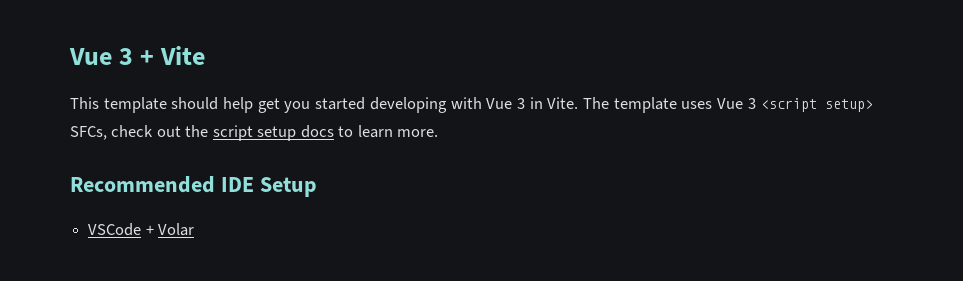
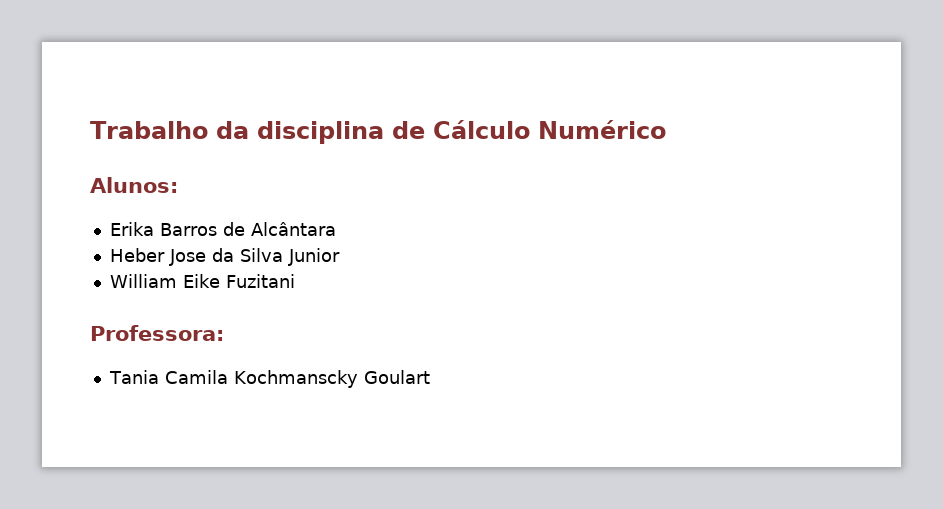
[69,46,206,65] [70,97,873,113] [70,125,439,141] [70,176,317,197] [88,223,195,236] Vue 3 + Vite // This template should help get you started developing with Vue 3 in Vite. The template uses Vue 3 <script setup> SFCs, check out the script setup docs to learn more. // Recommended IDE Setup // VSCode + Volar -> [90,120,666,144] [90,177,178,193] [109,222,336,236] [109,248,340,266] [109,274,295,288] [90,325,224,341] [108,370,430,388] Trabalho da disciplina de Cálculo Numérico // Alunos: // Erika Barros de Alcântara // Heber Jose da Silva Junior // William Eike Fuzitani // Professora: // Tania Camila Kochmanscky Goulart

